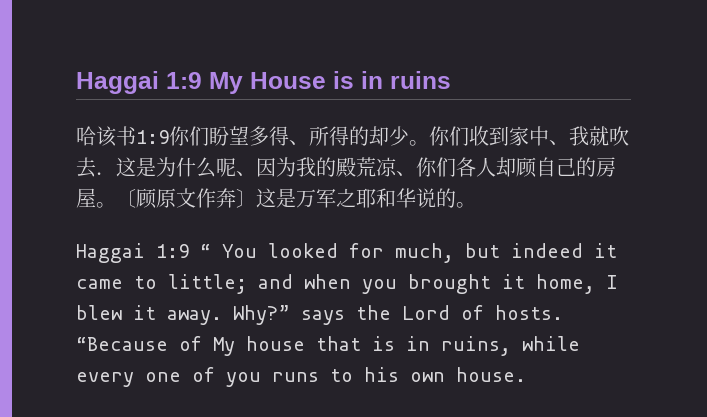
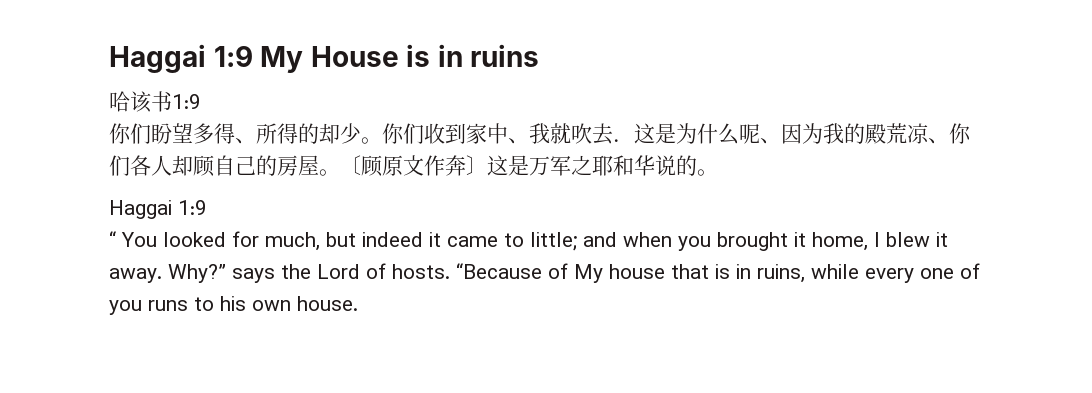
(169, 137) none -> (201, 101) //
(189, 251) none -> (207, 207) //

